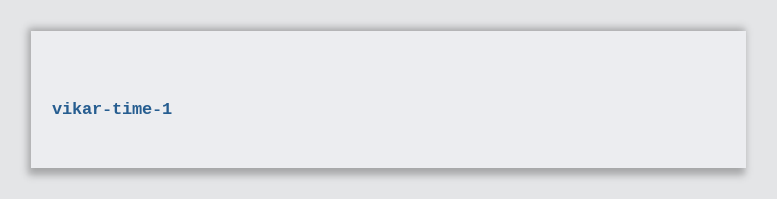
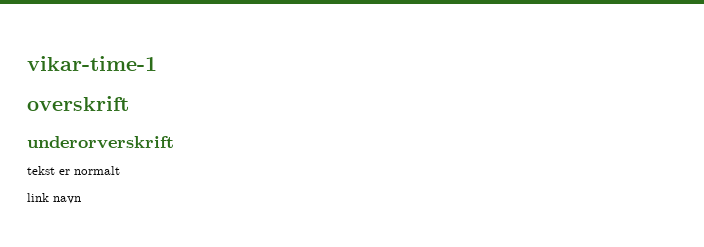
(172, 108) none -> [27,96,129,111] [27,136,174,149] [27,166,120,175] [27,193,81,204] // overskrift // underorverskrift // tekst er normalt // link navn

